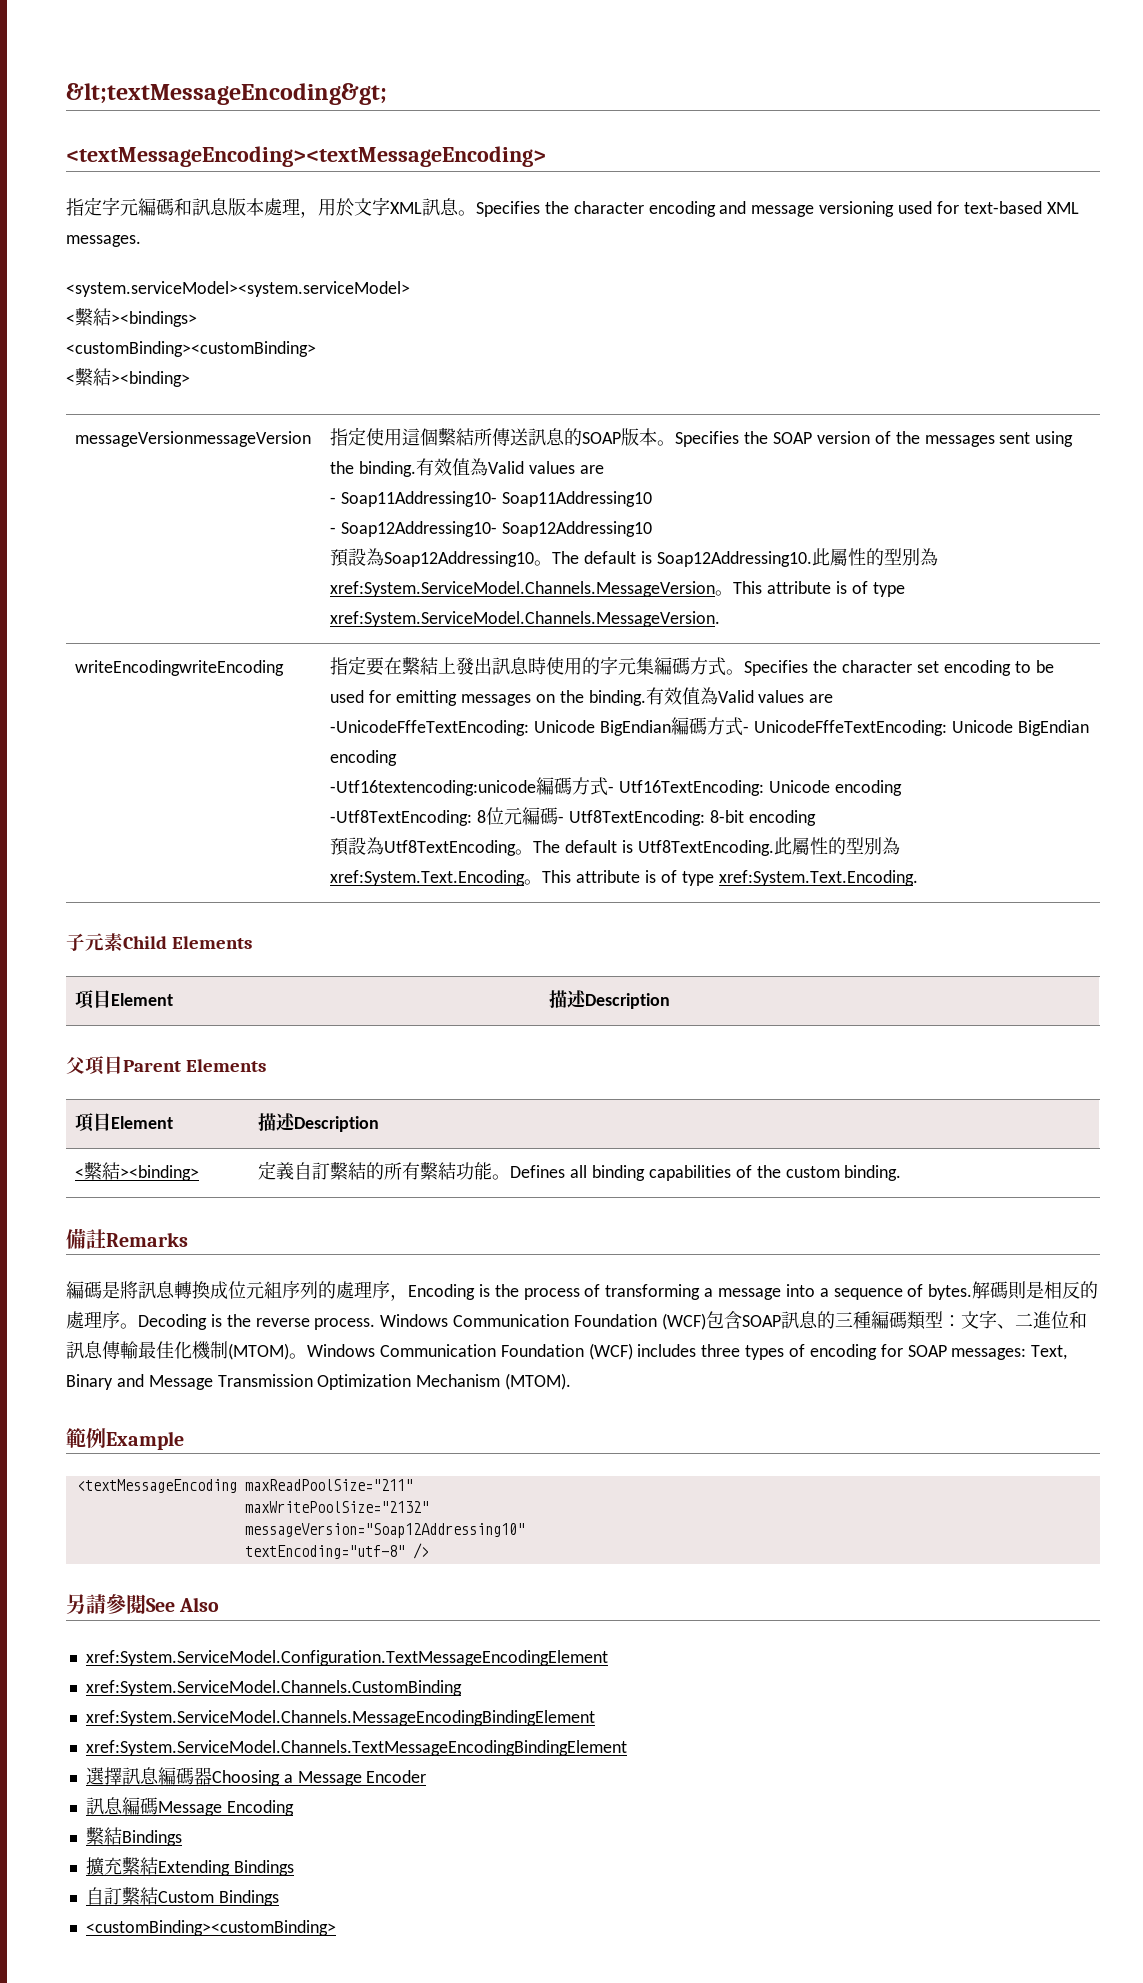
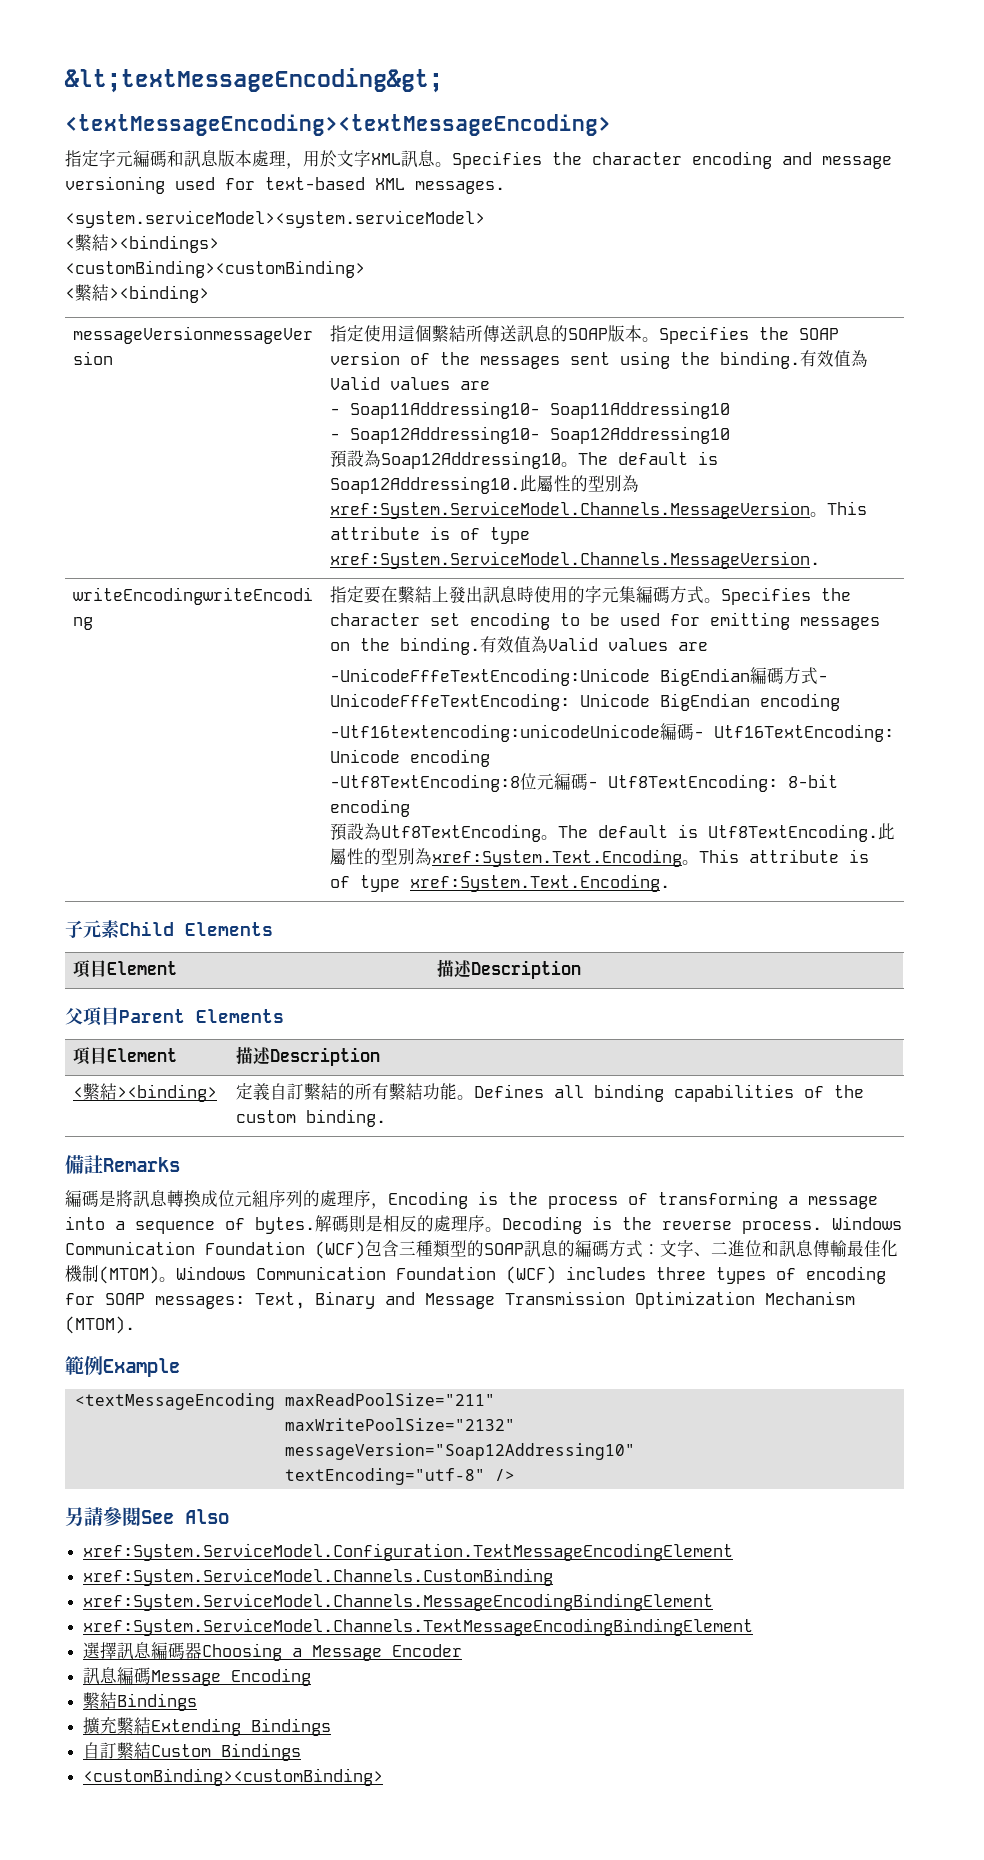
[330,720,596,736] -UnicodeFffeTextEncoding: Unicode -> [330,668,651,686] -UnicodeFffeTextEncoding:Unicode
[330,777,609,796] -Utf16textencoding:unicode編碼方式 -> [330,723,695,742] -Utf16textencoding:unicodeUnicode編碼
[330,810,487,826] -Utf8TextEncoding: 8 -> [330,774,521,792] -Utf8TextEncoding:8
[741,1311,943,1330] SOAP訊息的三種編碼類型 -> [399,1240,643,1258] 三種類型的SOAP訊息的編碼方式

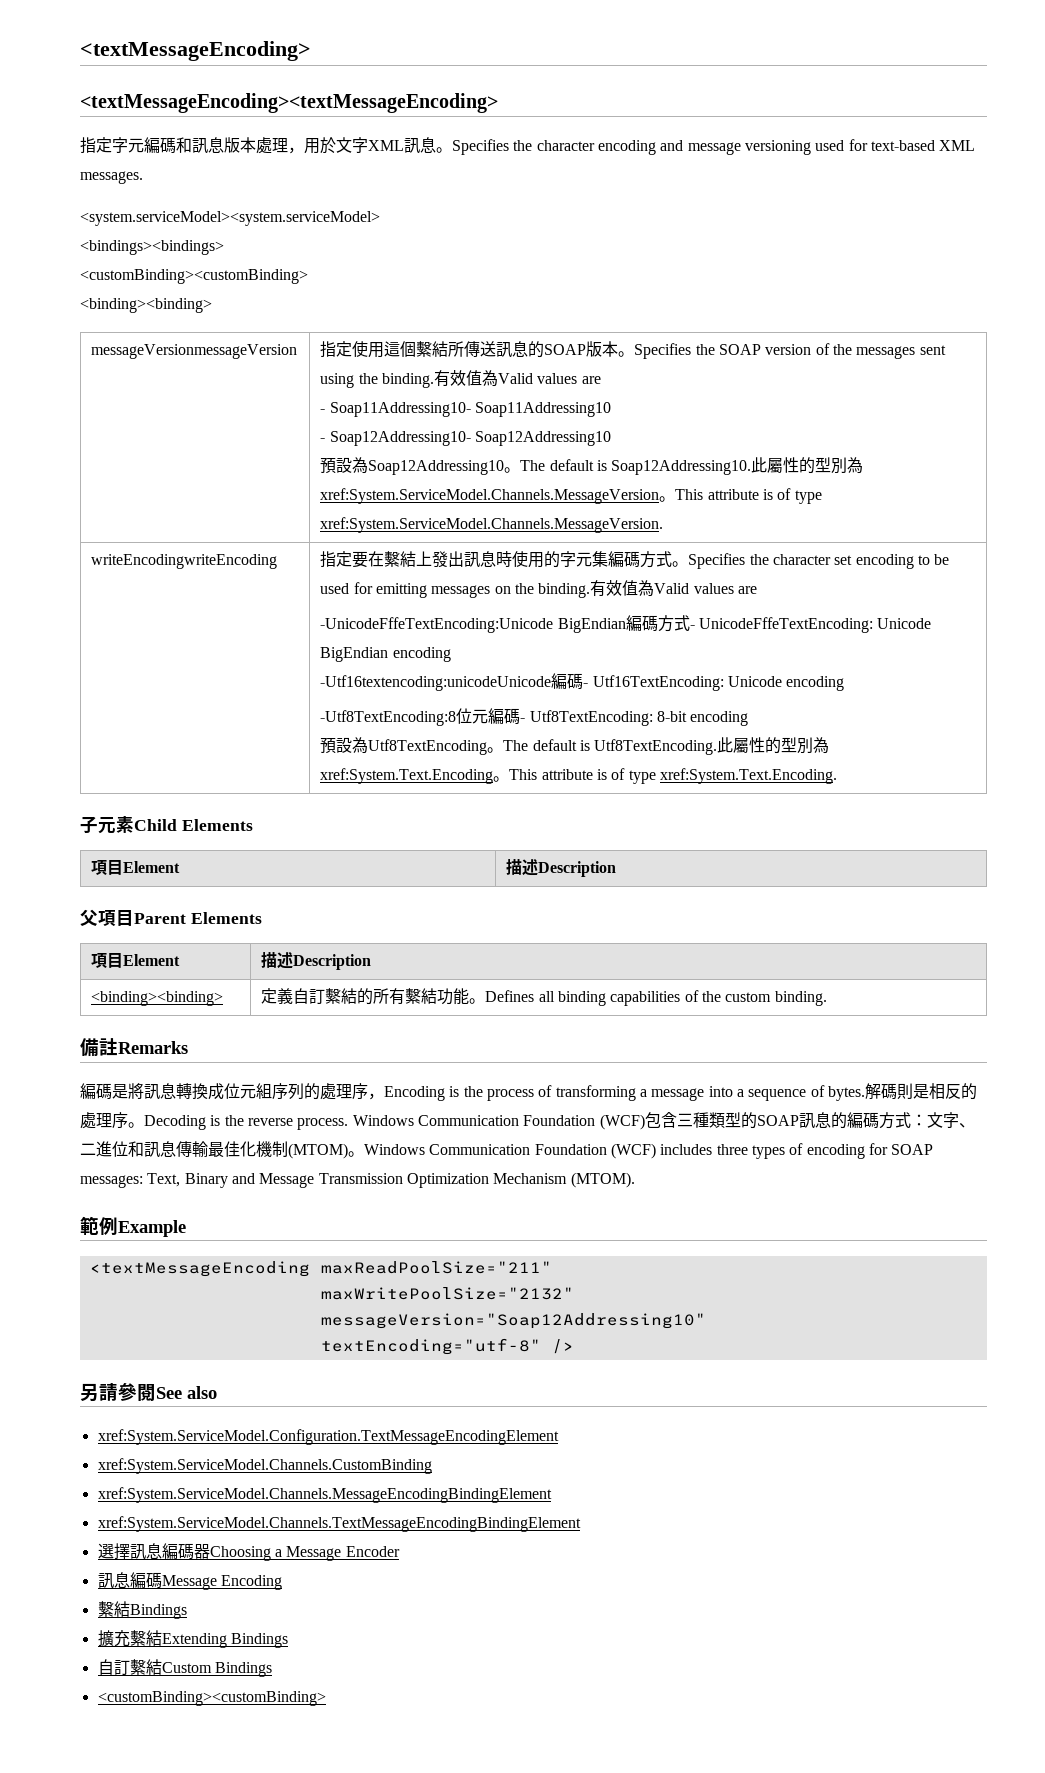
[64,68,443,93] &lt;textMessageEncoding&gt; -> [80,41,311,61] <textMessageEncoding>
[65,234,219,253] [65,260,365,278] [65,284,209,303] <繫結><bindings> // <customBinding><customBinding> // <繫結><binding> -> [80,240,224,255] [80,269,308,284] [80,298,212,313] <bindings><bindings> // <customBinding><customBinding> // <binding><binding>
[73,1083,218,1102] <繫結><binding> -> [91,991,224,1006] <binding><binding>
[185,1509,229,1524] Also -> [187,1386,217,1399] also

